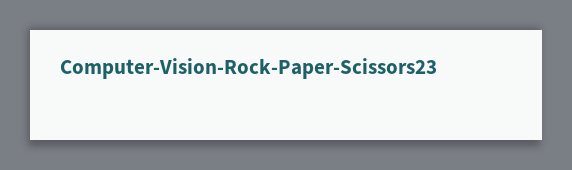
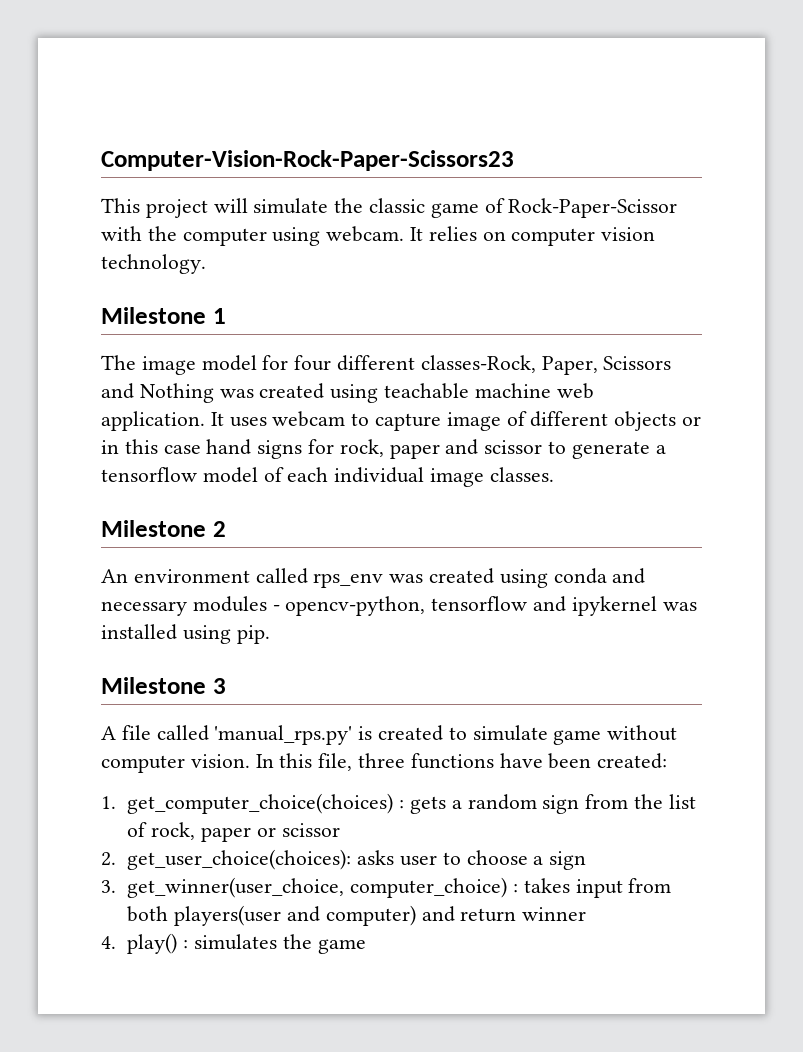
(437, 68) none -> [101,198,678,218] [101,226,656,246] [101,254,206,274] [101,307,226,324] [101,355,672,375] [101,383,594,403] [101,411,702,431] [101,439,666,459] [101,467,554,487] [101,520,226,537] [101,568,646,588] [101,596,697,616] [101,624,270,644] [101,677,226,694] [101,725,678,745] [101,753,668,773] [101,793,696,814] [127,822,340,842] [101,849,587,870] [101,877,672,898] [127,905,587,926] [101,933,366,954] // This project will simulate the classic game of Rock-Paper-Scissor with the computer using webcam. It relies on computer vision technology. // Milestone 1 // The image model for four different classes-Rock, Paper, Scissors and Nothing was created using teachable machine web application. It uses webcam to capture image of different objects or in this case hand signs for rock, paper and scissor to generate a tensorflow model of each individual image classes. // Milestone 2 // An environment called rps_env was created using conda and necessary modules - opencv-python, tensorflow and ipykernel was installed using pip. // Milestone 3 // A file called 'manual_rps.py' is created to simulate game without computer vision. In this file, three functions have been created: // 1. get_computer_choice(choices) : gets a random sign from the list of rock, paper or scissor // 2. get_user_choice(choices): asks user to choose a sign // 3. get_winner(user_choice, computer_choice) : takes input from both players(user and computer) and return winner // 4. play() : simulates the game

